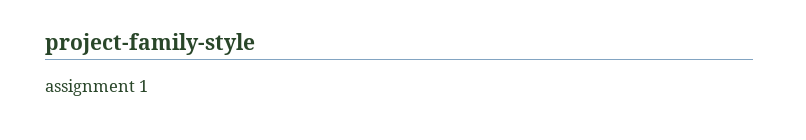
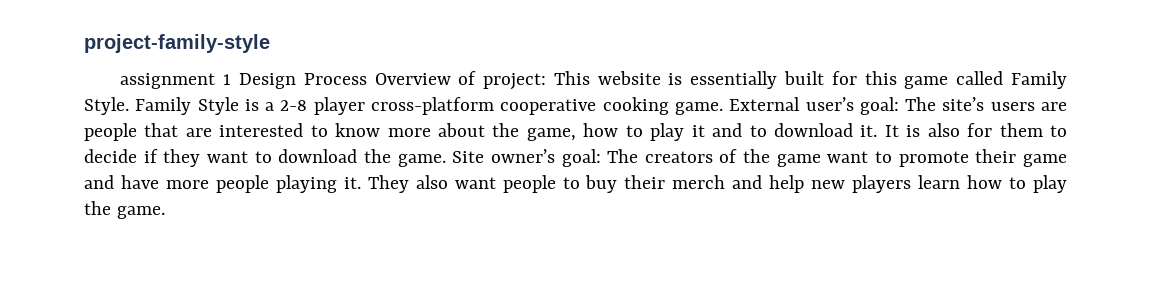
(149, 86) none -> [238,71,1067,90] [84,97,1067,115] [84,123,1067,141] [84,149,1067,167] [84,175,1068,193] [84,201,165,219] Design Process Overview of project: This website is essentially built for this game called Family Style. Family Style is a 2-8 player cross-platform cooperative cooking game. External user’s goal: The site’s users are people that are interested to know more about the game, how to play it and to download it. It is also for them to decide if they want to download the game. Site owner’s goal: The creators of the game want to promote their game and have more people playing it. They also want people to buy their merch and help new players learn how to play the game.

